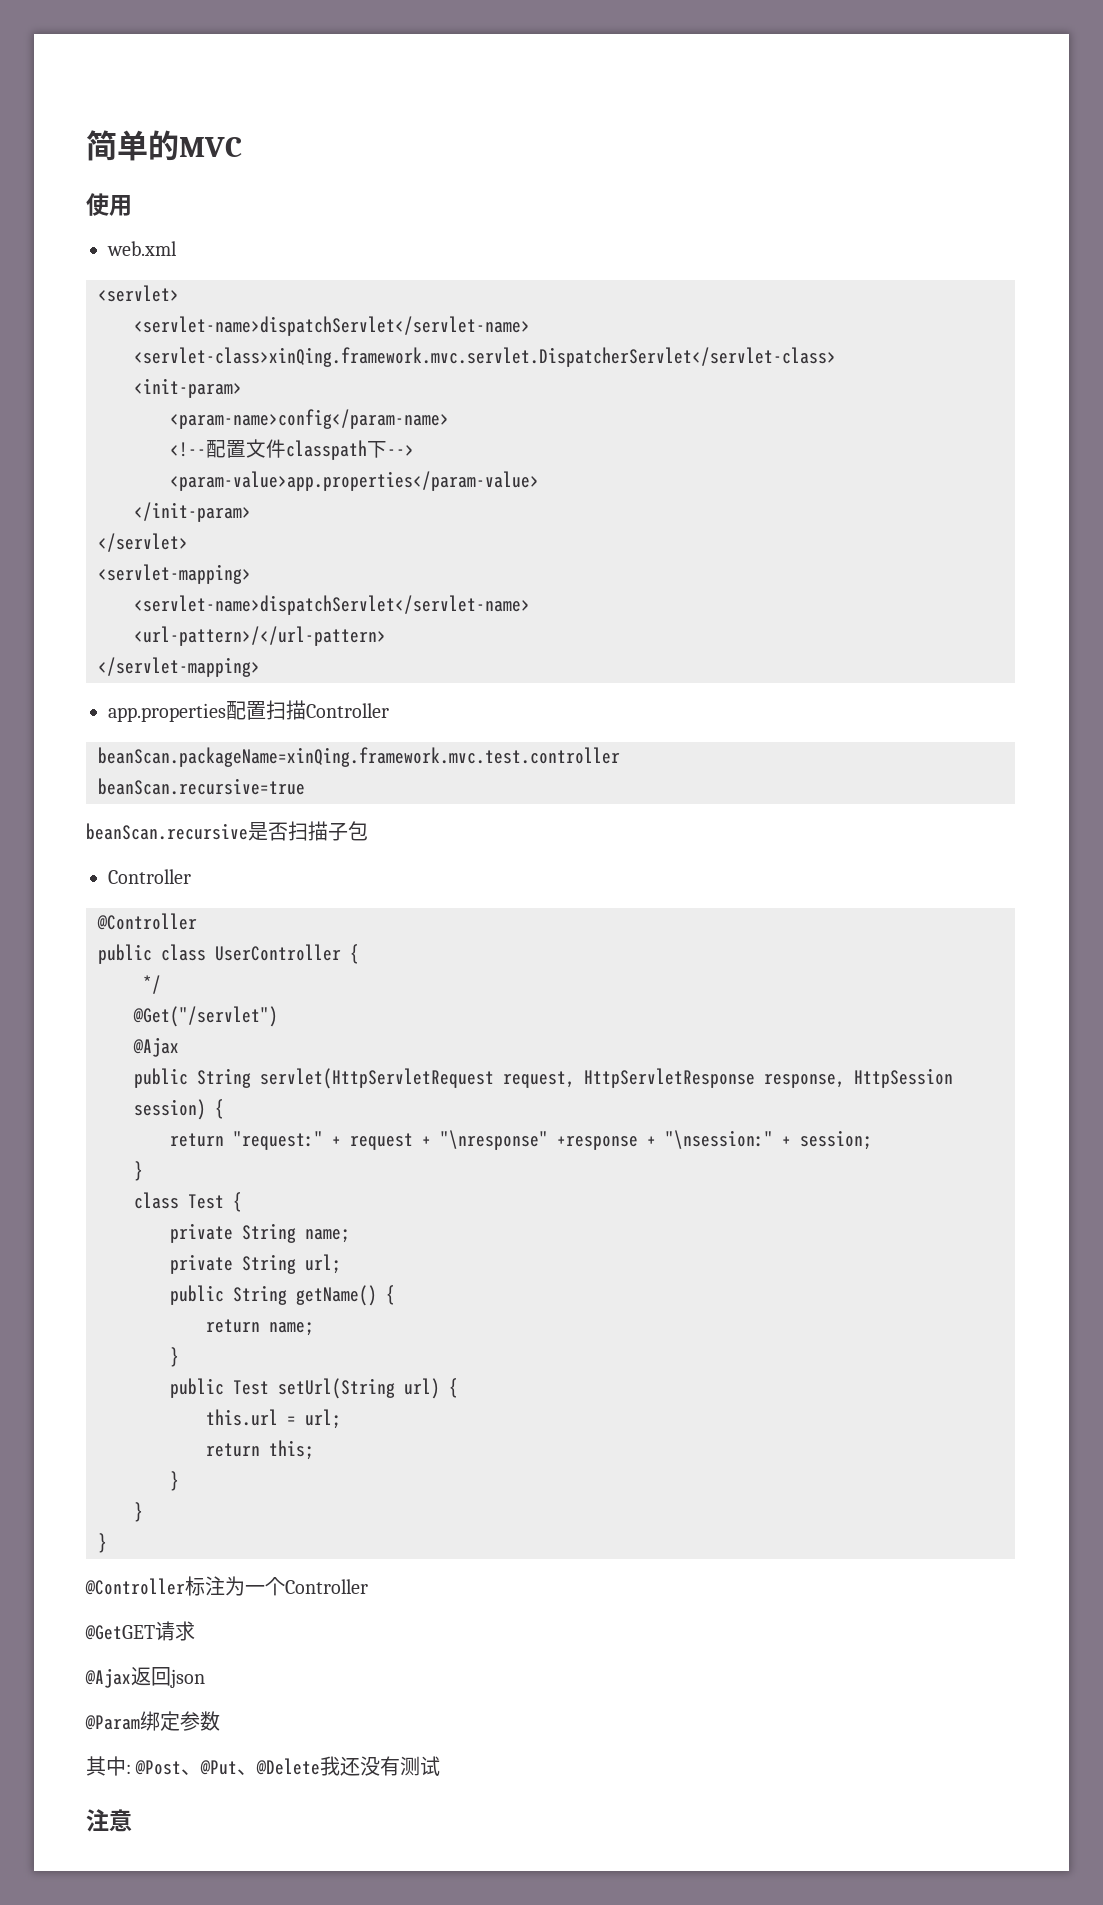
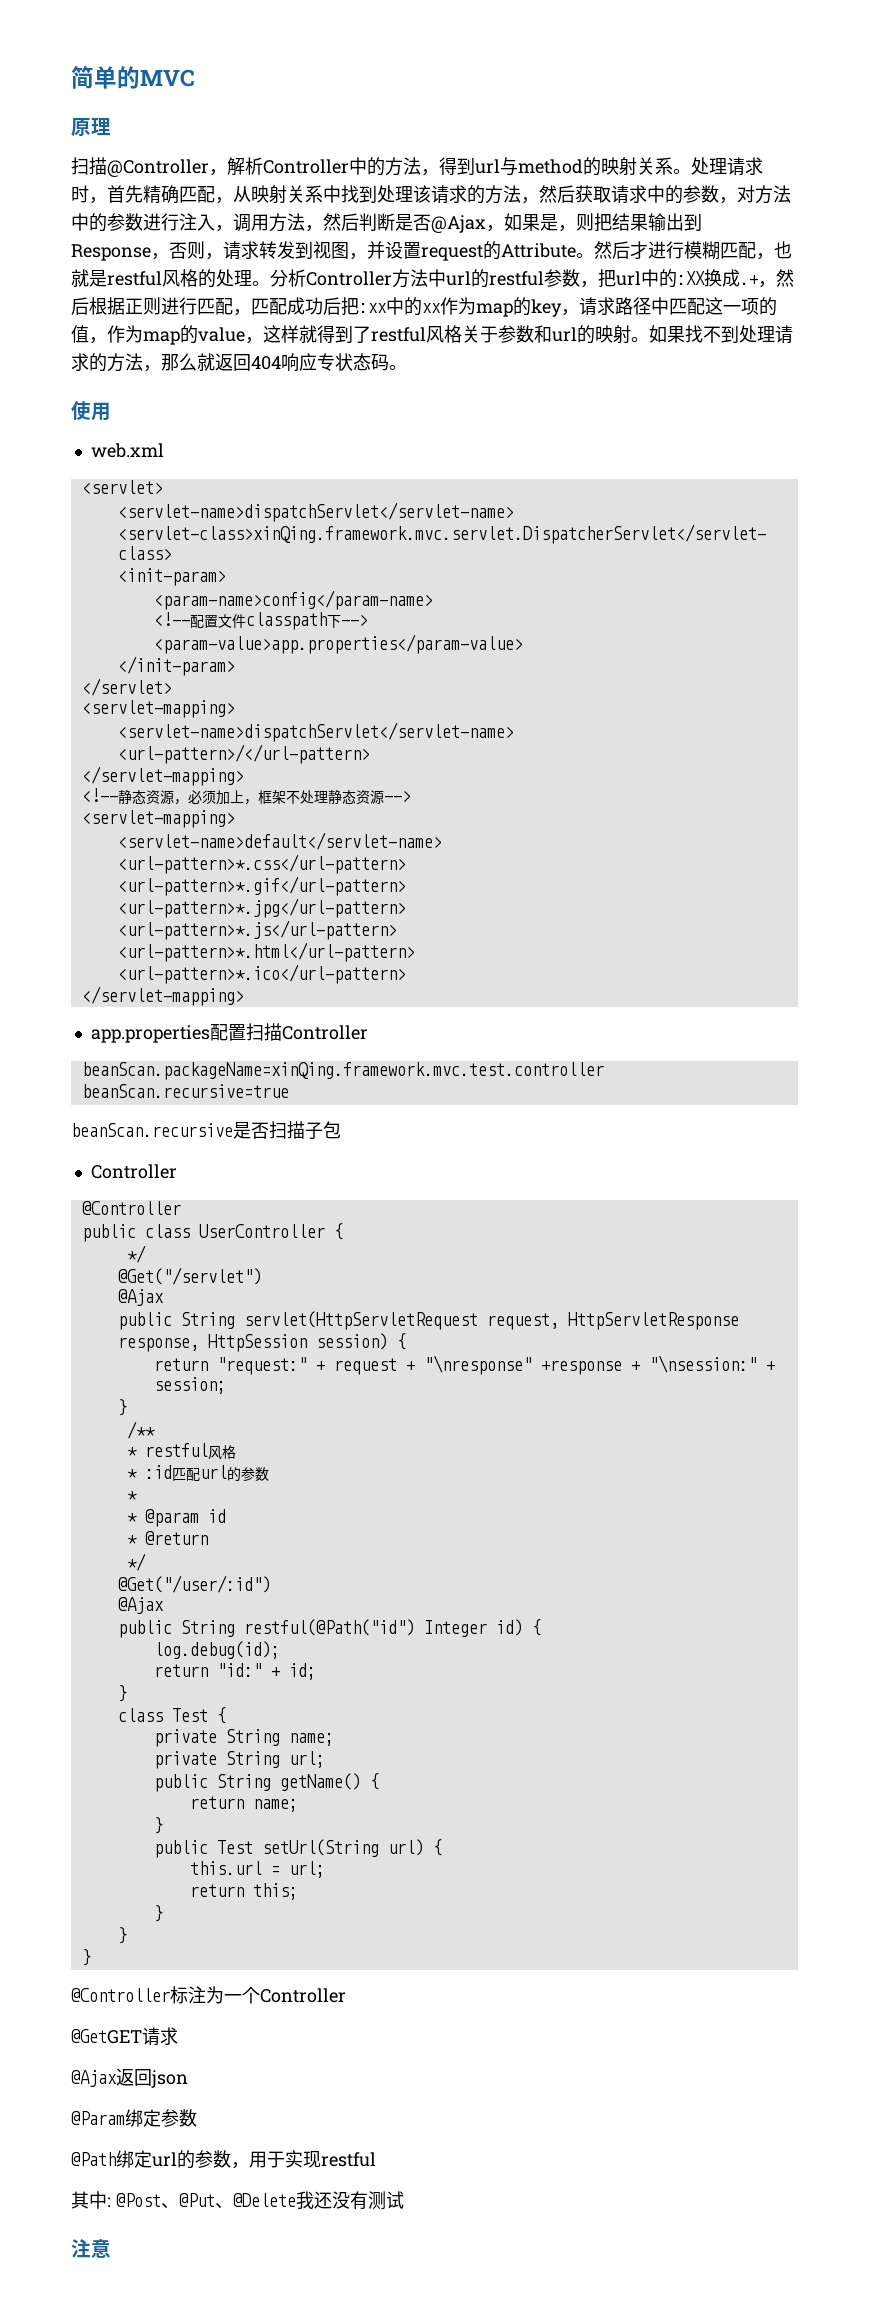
(242, 147) none -> [71,118,111,136] [71,157,763,177] [71,185,791,204] [71,213,702,233] [71,241,792,261] [71,269,794,288] [71,297,777,317] [71,325,793,345] [71,353,407,372] // 原理 // 扫描@Controller，解析Controller中的方法，得到url与method的映射关系。处理请求时，首先精确匹配，从映射关系中找到处理该请求的方法，然后获取请求中的参数，对方法中的参数进行注入，调用方法，然后判断是否@Ajax，如果是，则把结果输出到Response，否则，请求转发到视图，并设置request的Attribute。然后才进行模糊匹配，也就是restful风格的处理。分析Controller方法中url的restful参数，把url中的:XX换成.+，然后根据正则进行匹配，匹配成功后把:xx中的xx作为map的key，请求路径中匹配这一项的值，作为map的value，这样就得到了restful风格关于参数和url的映射。如果找不到处理请求的方法，那么就返回404响应专状态码。
(260, 667) none -> [81,788,411,805] [81,810,235,828] [117,832,442,850] [117,854,406,874] [117,876,406,896] [117,898,406,918] [117,920,397,940] [117,942,415,962] [117,964,406,984] [81,986,244,1006] // <!--静态资源，必须加上，框架不处理静态资源--> // <servlet-mapping> // <servlet-name>default</servlet-name> // <url-pattern>*.css</url-pattern> // <url-pattern>*.gif</url-pattern> // <url-pattern>*.jpg</url-pattern> // <url-pattern>*.js</url-pattern> // <url-pattern>*.html</url-pattern> // <url-pattern>*.ico</url-pattern> // </servlet-mapping>
(143, 1171) none -> [126,1421,155,1439] [126,1443,236,1460] [126,1465,269,1481] [126,1491,137,1501] [126,1509,226,1527] [126,1531,208,1545] [126,1553,146,1571] [117,1575,271,1593] [117,1597,164,1614] [117,1619,541,1638] [153,1641,280,1659] [153,1663,316,1680] [117,1685,127,1702] // /** // * restful风格 // * :id匹配url的参数 // * // * @param id // * @return // */ // @Get("/user/:id") // @Ajax // public String restful(@Path("id") Integer id) { // log.debug(id); // return "id:" + id; // }
(220, 1721) none -> [71,2150,376,2169] // @Path绑定url的参数，用于实现restful

